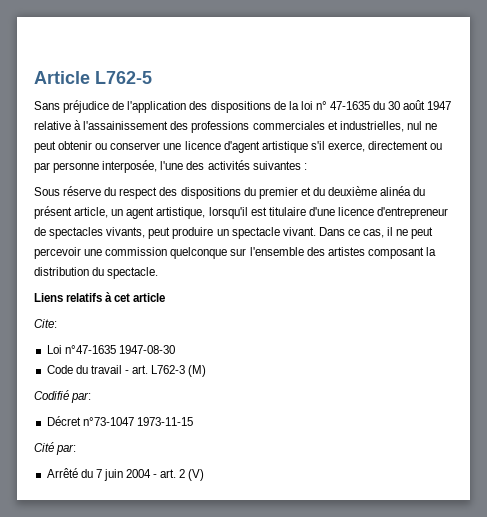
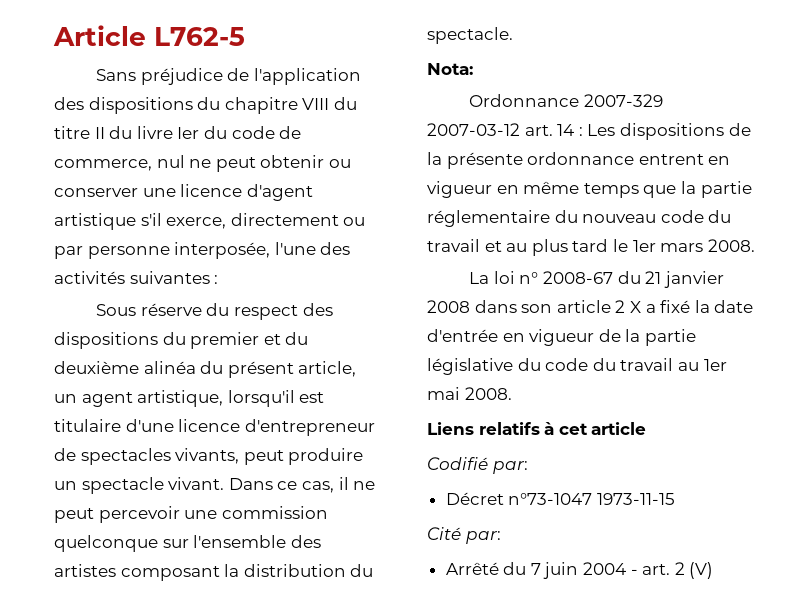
[273,100,452,110] [34,120,404,133] de la loi n° 47-1635 du 30 août 1947 relative à l'assainissement des professions commerciales et industrielles, -> [197,97,357,114] [54,126,302,139] [54,159,152,171] du chapitre VIII du titre II du livre Ier du code de commerce,
(159, 273) none -> [427,63,473,75] [469,94,663,107] [427,123,751,140] [427,152,731,169] [427,181,752,198] [427,210,732,227] [427,239,755,256] [469,271,724,288] [427,300,754,313] [427,329,696,346] [427,358,727,375] [427,387,512,400] // Nota: // Ordonnance 2007-329 2007-03-12 art. 14 : Les dispositions de la présente ordonnance entrent en vigueur en même temps que la partie réglementaire du nouveau code du travail et au plus tard le 1er mars 2008. // La loi n° 2008-67 du 21 janvier 2008 dans son article 2 X a fixé la date d'entrée en vigueur de la partie législative du code du travail au 1er mai 2008.
[34,319,57,328] [46,345,175,354] [46,365,207,377] // Cite: // Loi n°47-1635 1947-08-30 // Code du travail - art. L762-3 (M) -> (647, 428) none

